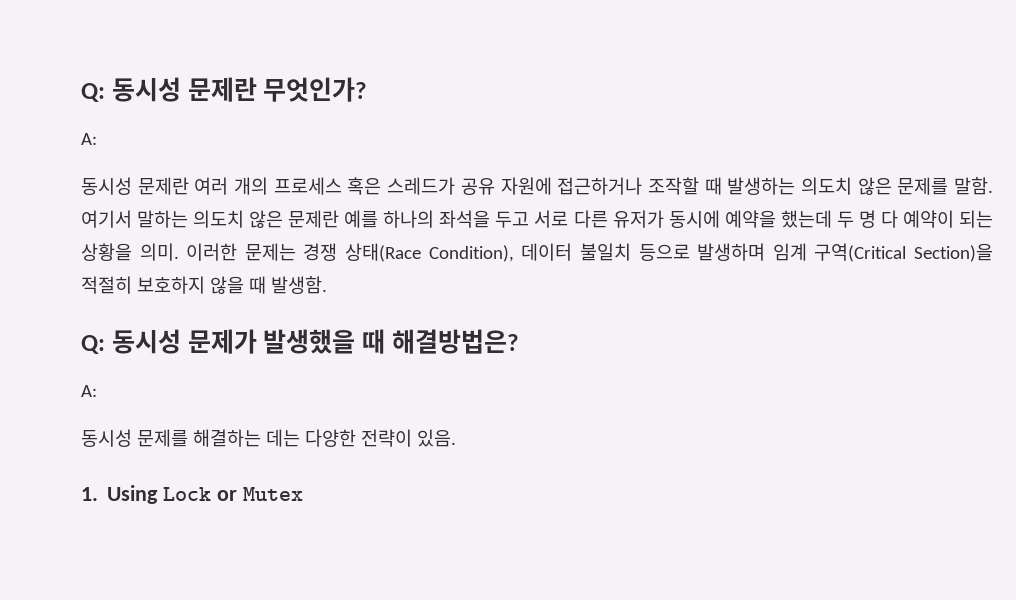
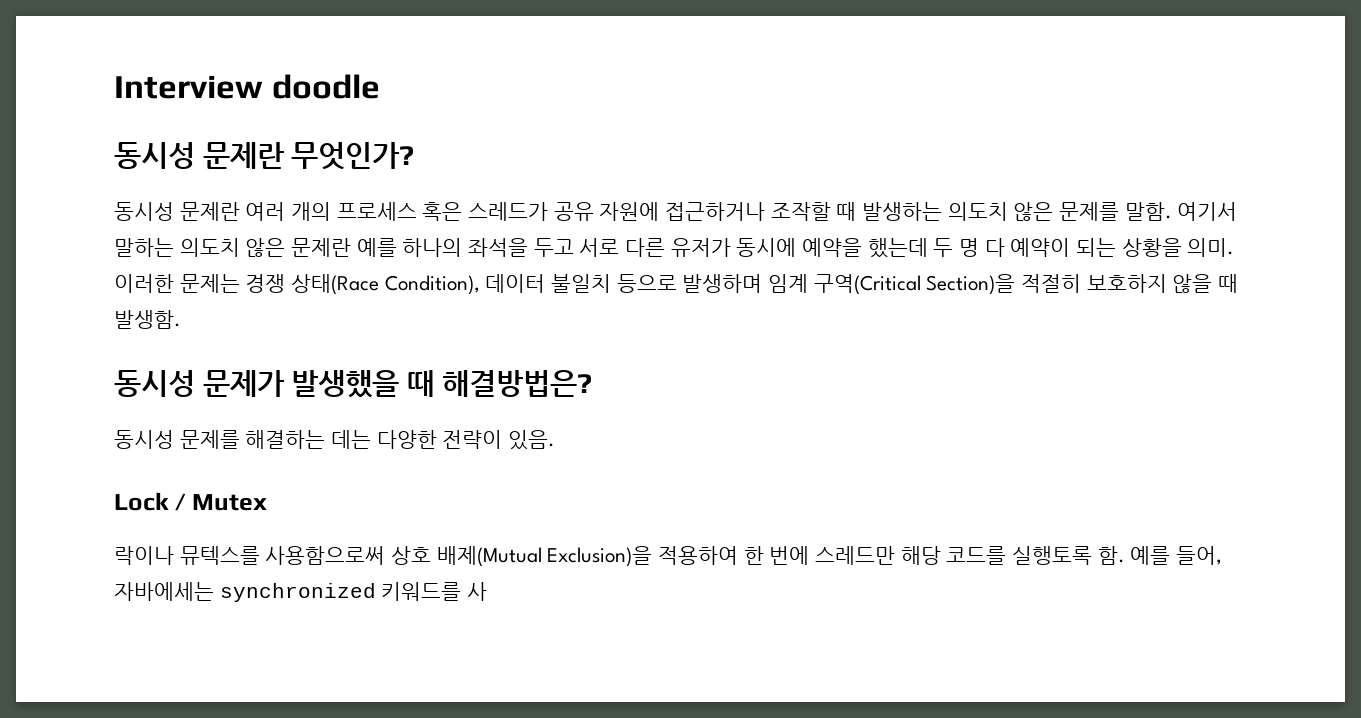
[81,83,105,102] Q: -> [114,74,381,99] Interview doodle //
[81,133,97,145] // A: -> (415, 156) none
[81,335,105,354] Q: -> (181, 319) none
[81,385,97,397] // A: -> (592, 383) none
[81,485,303,504] 1. Using Lock or Mutex -> [114,492,268,511] [114,546,1223,567] [114,582,488,602] Lock / Mutex // 락이나 뮤텍스를 사용함으로써 상호 배제(Mutual Exclusion)을 적용하여 한 번에 스레드만 해당 코드를 실행토록 함. 예를 들어, 자바에세는 synchronized 키워드를 사

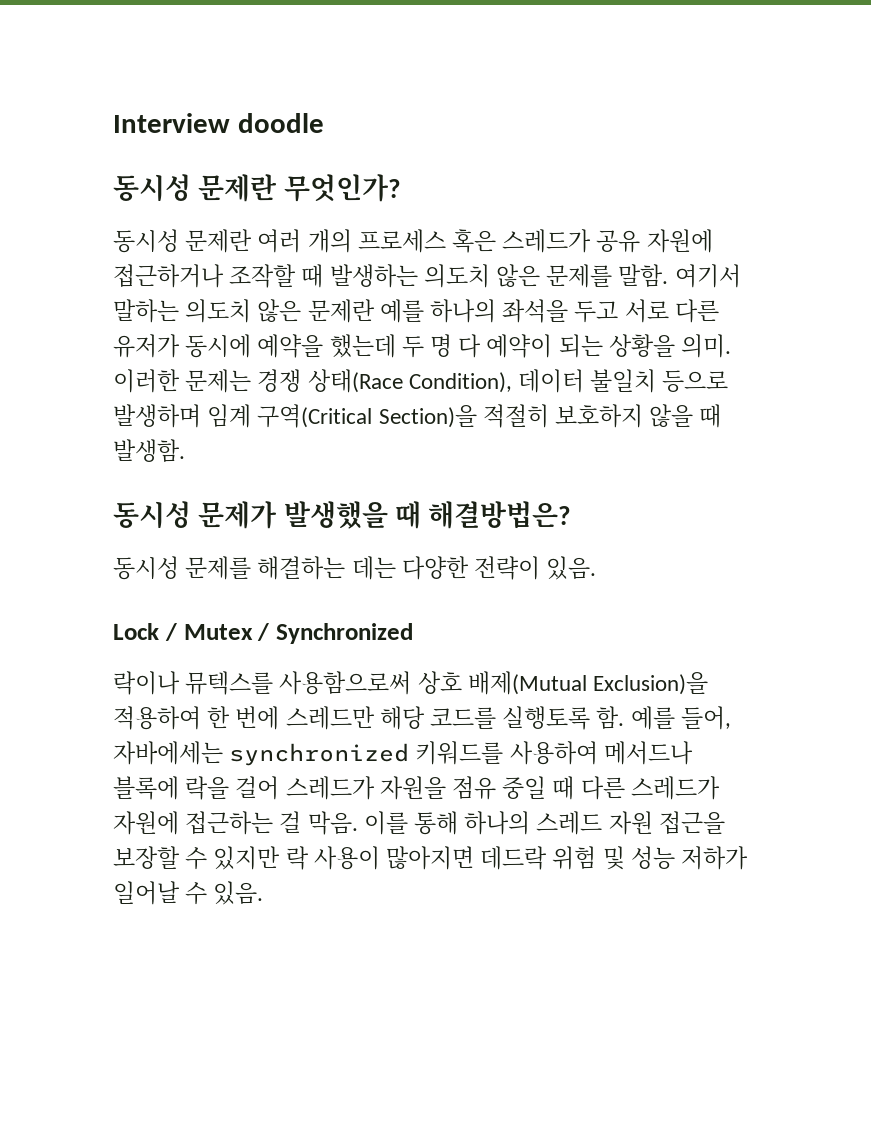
(268, 502) none -> [257,623,413,644] / Synchronized
[467,582,488,601] 사 -> [509,741,693,765] [113,776,720,800] [113,811,725,835] [113,846,749,870] [113,881,264,905] 사용하여 메서드나 블록에 락을 걸어 스레드가 자원을 점유 중일 때 다른 스레드가 자원에 접근하는 걸 막음. 이를 통해 하나의 스레드 자원 접근을 보장할 수 있지만 락 사용이 많아지면 데드락 위험 및 성능 저하가 일어날 수 있음.

